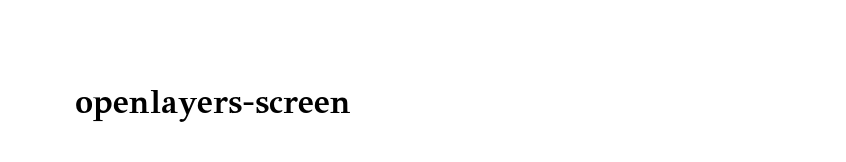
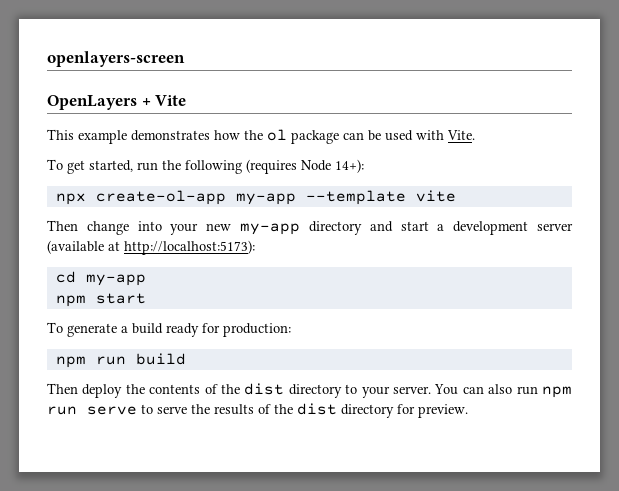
(351, 106) none -> [47,95,187,110] [47,129,475,144] [47,159,364,174] [55,190,456,205] [47,220,573,235] [47,240,255,255] [55,271,146,286] [55,293,146,307] [47,322,291,337] [55,353,186,368] [47,383,572,398] [47,403,468,418] // OpenLayers + Vite // This example demonstrates how the ol package can be used with Vite. // To get started, run the following (requires Node 14+): // npx create-ol-app my-app --template vite // Then change into your new my-app directory and start a development server (available at http://localhost:5173): // cd my-app // npm start // To generate a build ready for production: // npm run build // Then deploy the contents of the dist directory to your server. You can also run npm run serve to serve the results of the dist directory for preview.

